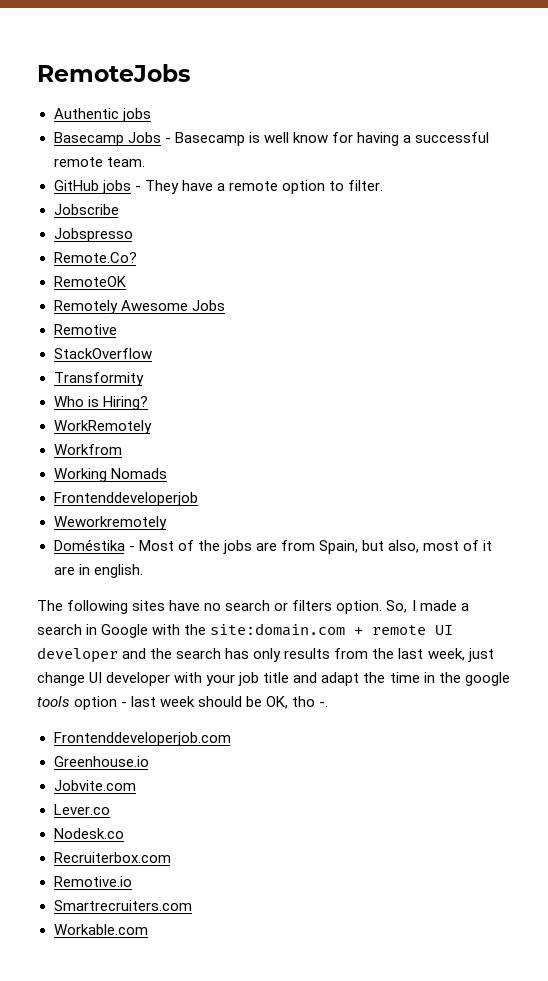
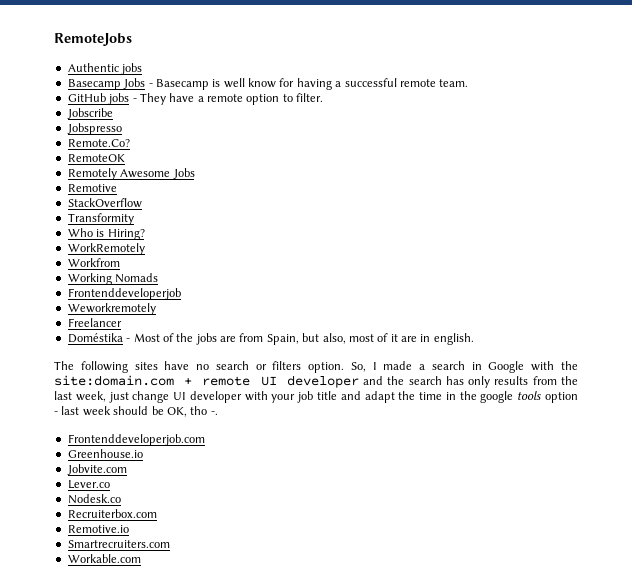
(167, 523) none -> [67,318,122,327] // Freelancer

